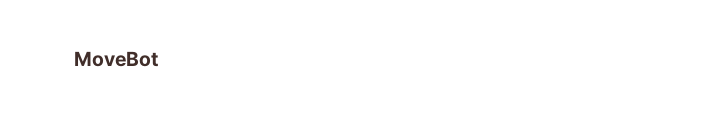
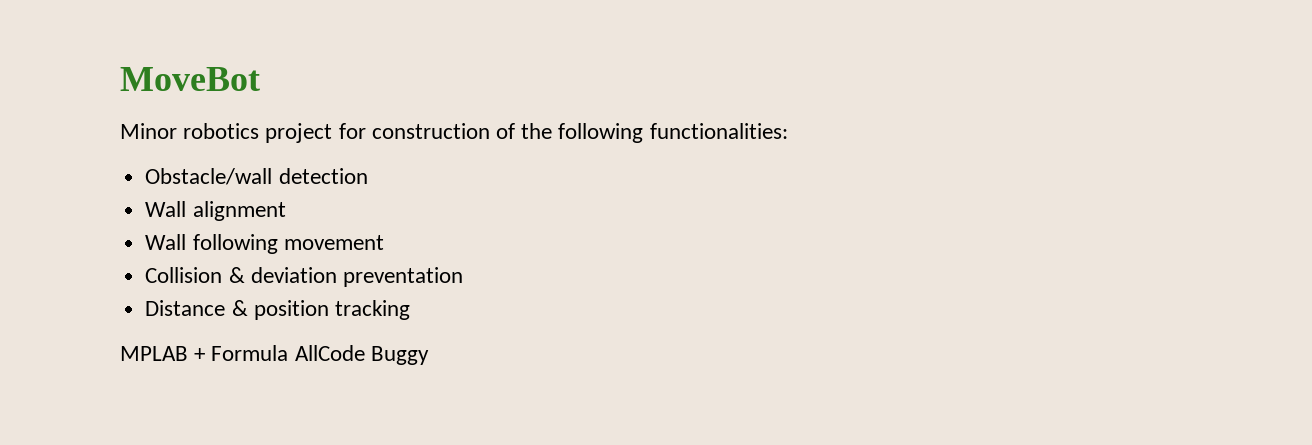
(158, 59) none -> [120,123,788,143] [145,168,368,185] [145,201,286,221] [145,234,384,254] [145,267,463,287] [145,300,410,320] [120,345,429,365] // Minor robotics project for construction of the following functionalities: // Obstacle/wall detection // Wall alignment // Wall following movement // Collision & deviation preventation // Distance & position tracking // MPLAB + Formula AllCode Buggy

